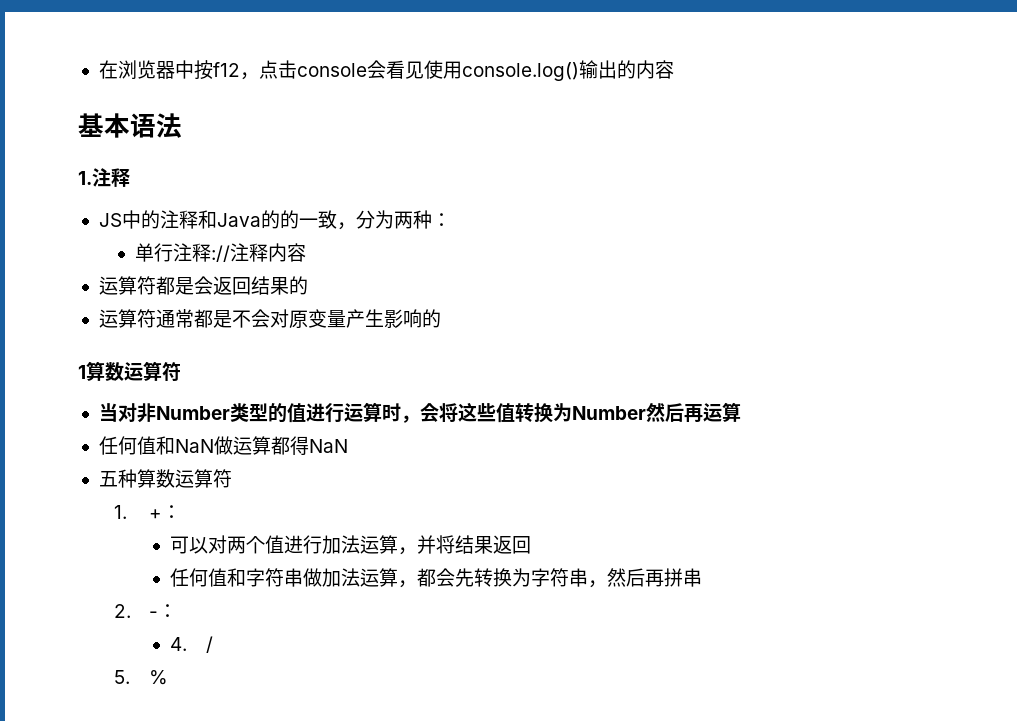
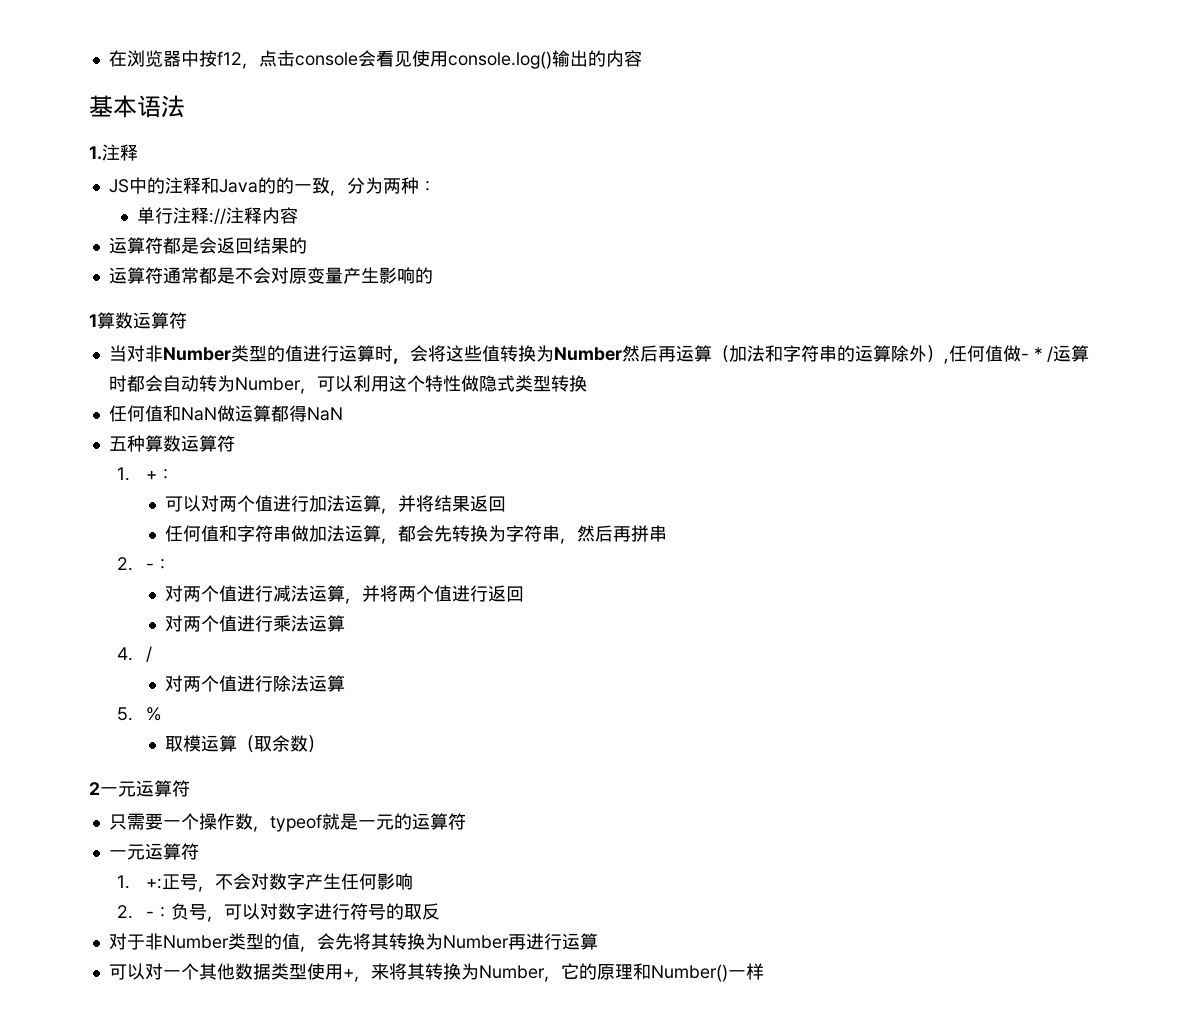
(741, 412) none -> [711,345,1089,364] [108,375,587,394] （加法和字符串的运算除外）,任何值做- * /运算时都会自动转为Number，可以利用这个特性做隐式类型转换
[170,636,214,653] [113,670,169,685] 4. / // 5. % -> [165,585,525,604] [165,615,346,632] [117,646,152,662] [165,675,346,692] [117,707,162,721] [165,735,326,753] [89,780,190,797] [108,813,466,832] [108,843,199,860] [117,873,413,892] [117,903,440,922] [108,933,598,952] [108,963,764,982] 对两个值进行减法运算，并将两个值进行返回 // 对两个值进行乘法运算 // 4. / // 对两个值进行除法运算 // 5. % // 取模运算（取余数） // 2一元运算符 // 只需要一个操作数，typeof就是一元的运算符 // 一元运算符 // 1. +:正号，不会对数字产生任何影响 // 2. -：负号，可以对数字进行符号的取反 // 对于非Number类型的值，会先将其转换为Number再进行运算 // 可以对一个其他数据类型使用+，来将其转换为Number，它的原理和Number()一样

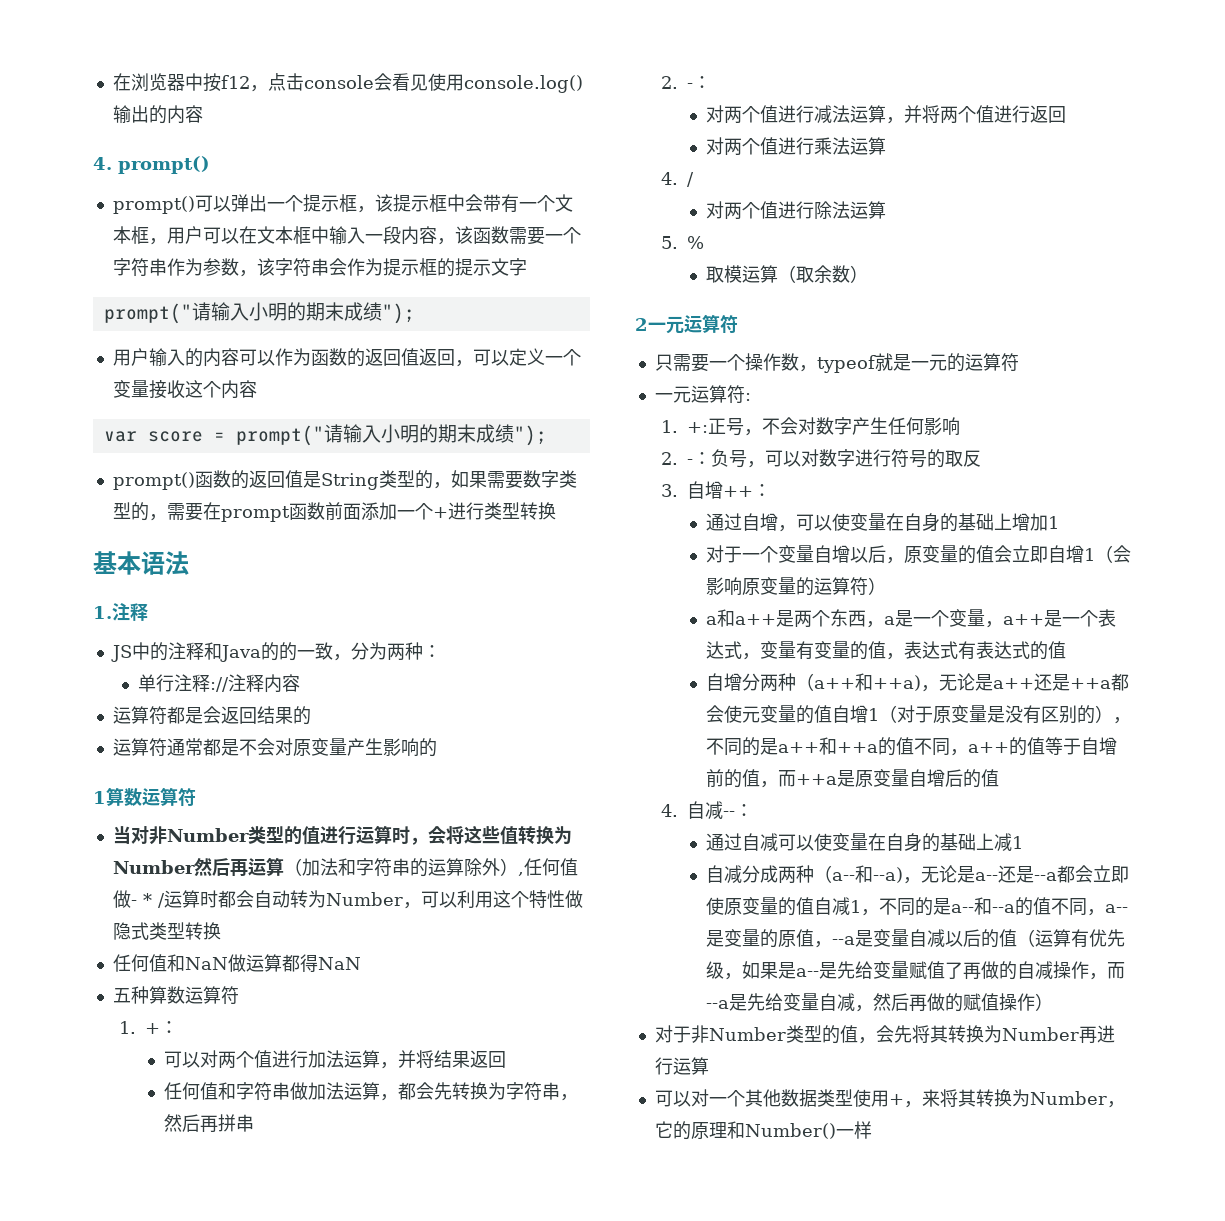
(642, 58) none -> [93,156,210,174] [112,194,573,214] [112,226,581,245] [112,258,527,277] [103,302,415,324] [112,348,581,367] [112,380,257,399] [103,424,547,446] [112,470,577,490] [112,502,556,522] // 4. prompt() // prompt()可以弹出一个提示框，该提示框中会带有一个文本框，用户可以在文本框中输入一段内容，该函数需要一个字符串作为参数，该字符串会作为提示框的提示文字 // prompt("请输入小明的期末成绩"); // 用户输入的内容可以作为函数的返回值返回，可以定义一个变量接收这个内容 // var score = prompt("请输入小明的期末成绩"); // prompt()函数的返回值是String类型的，如果需要数字类型的，需要在prompt函数前面添加一个+进行类型转换
(199, 851) none -> [744,393,751,401] :
(440, 911) none -> [660,481,771,499] [705,513,1059,532] [705,545,1131,564] [705,577,886,596] [705,609,1116,628] [705,641,1066,660] [705,673,1129,692] [705,705,1131,724] [705,737,1117,756] [705,769,999,788] [660,801,753,819] [705,833,1023,852] [705,865,1129,884] [705,897,1128,916] [705,929,1125,948] [705,961,1125,980] [705,993,1053,1012] // 3.自增++： // 通过自增，可以使变量在自身的基础上增加1 // 对于一个变量自增以后，原变量的值会立即自增1（会影响原变量的运算符） // a和a++是两个东西，a是一个变量，a++是一个表达式，变量有变量的值，表达式有表达式的值 // 自增分两种（a++和++a)，无论是a++还是++a都会使元变量的值自增1（对于原变量是没有区别的），不同的是a++和++a的值不同，a++的值等于自增前的值，而++a是原变量自增后的值 // 4.自减--： // 通过自减可以使变量在自身的基础上减1 // 自减分成两种（a--和--a)，无论是a--还是--a都会立即使原变量的值自减1，不同的是a--和--a的值不同，a--是变量的原值，--a是变量自减以后的值（运算有优先级，如果是a--是先给变量赋值了再做的自减操作，而--a是先给变量自减，然后再做的赋值操作）

